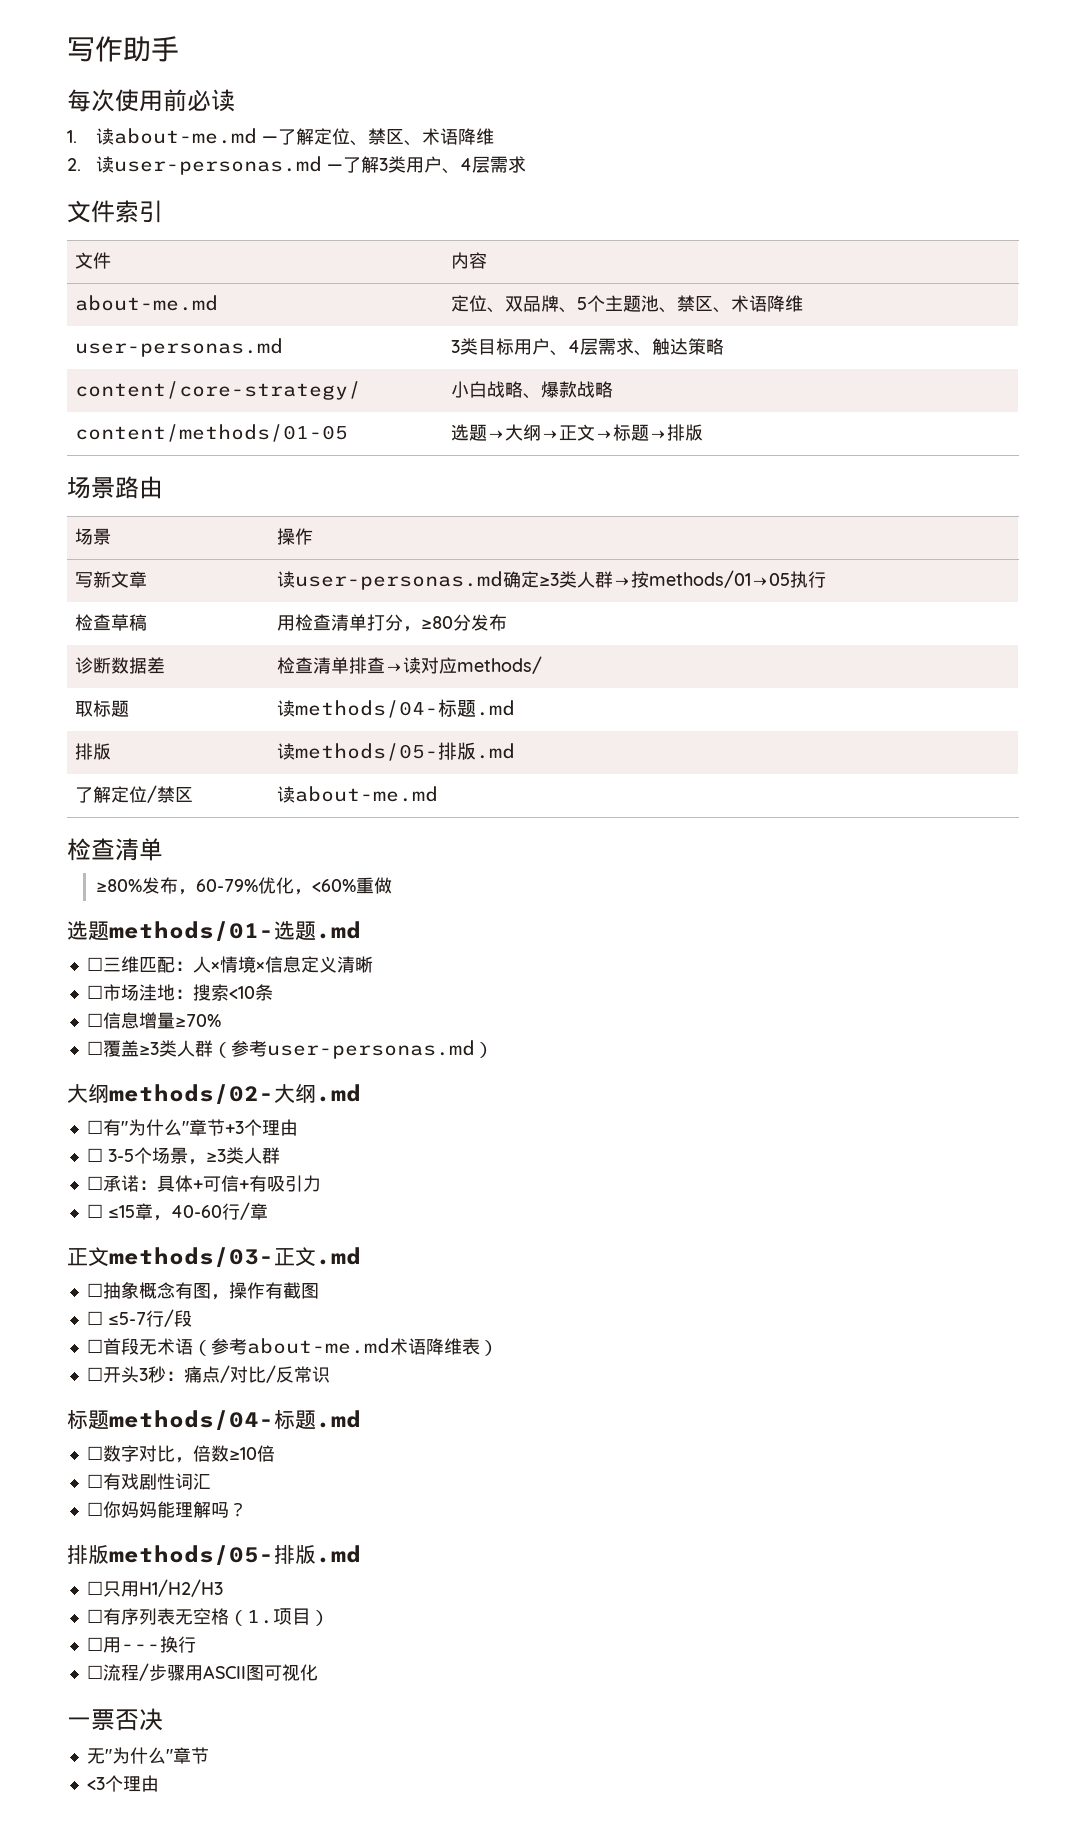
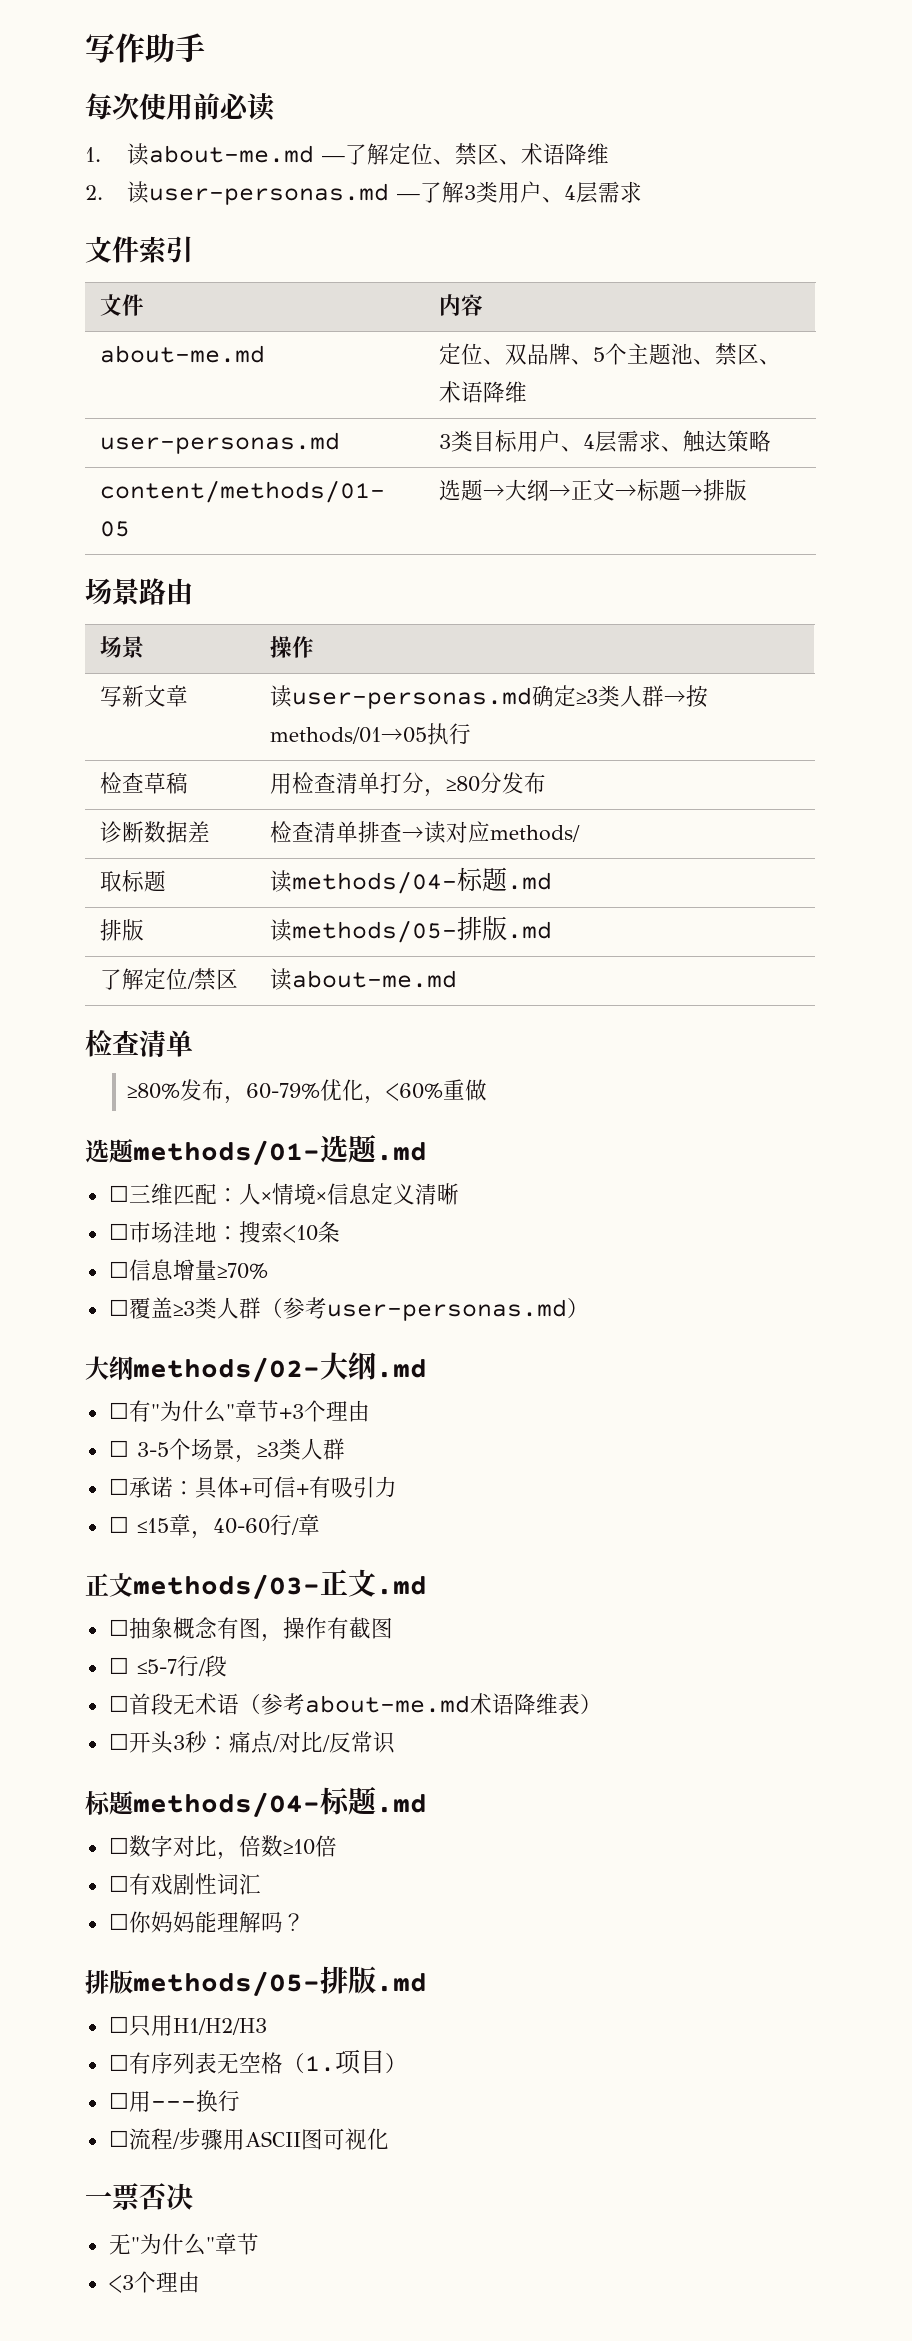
[75,381,362,400] [451,381,614,399] // content/core-strategy/ | 小白战略、爆款战略 -> (771, 441) none

